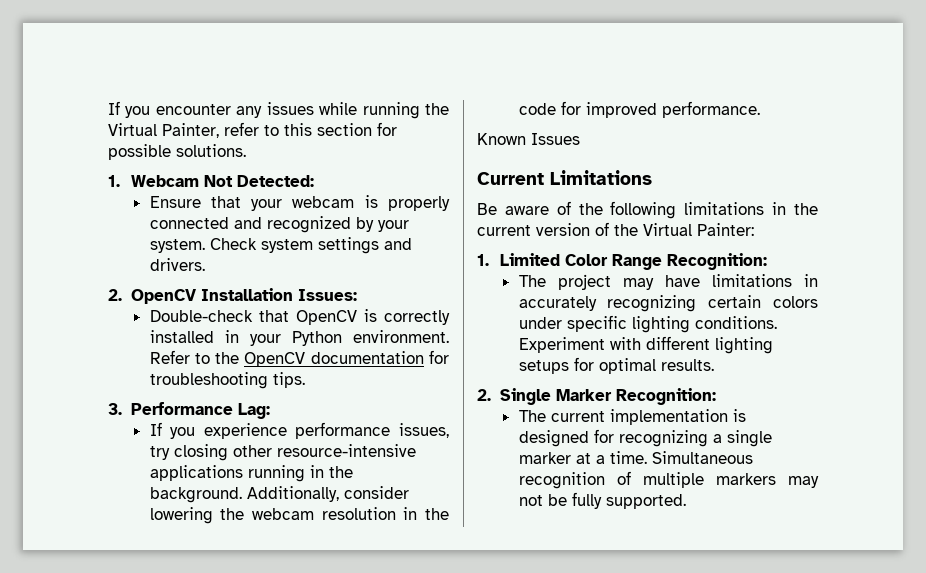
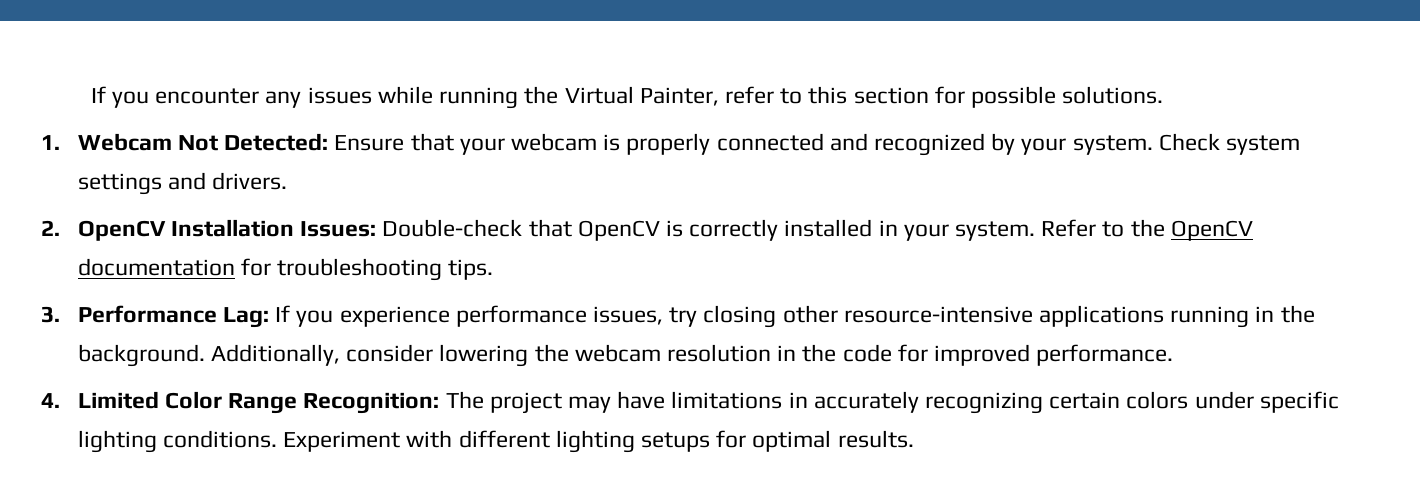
(314, 181) // -> (329, 142) none
(357, 295) // -> (377, 229) none
[291,330,449,346] Python environment. -> [955,221,1036,241] system.
(270, 411) // -> (269, 317) none
[477,133,580,145] [477,170,652,185] [477,201,818,219] [477,222,754,236] [477,254,489,266] Known Issues // Current Limitations // Be aware of the following limitations in the current version of the Virtual Painter: // 1. -> [41,393,60,408] 4.
(767, 261) // -> (440, 403) none
[477,388,716,405] [518,409,746,425] [518,429,772,447] [518,451,753,464] [518,471,819,489] [518,492,686,509] // 2. Single Marker Recognition: // The current implementation is designed for recognizing a single marker at a time. Simultaneous recognition of multiple markers may not be fully supported. -> (914, 439) none

